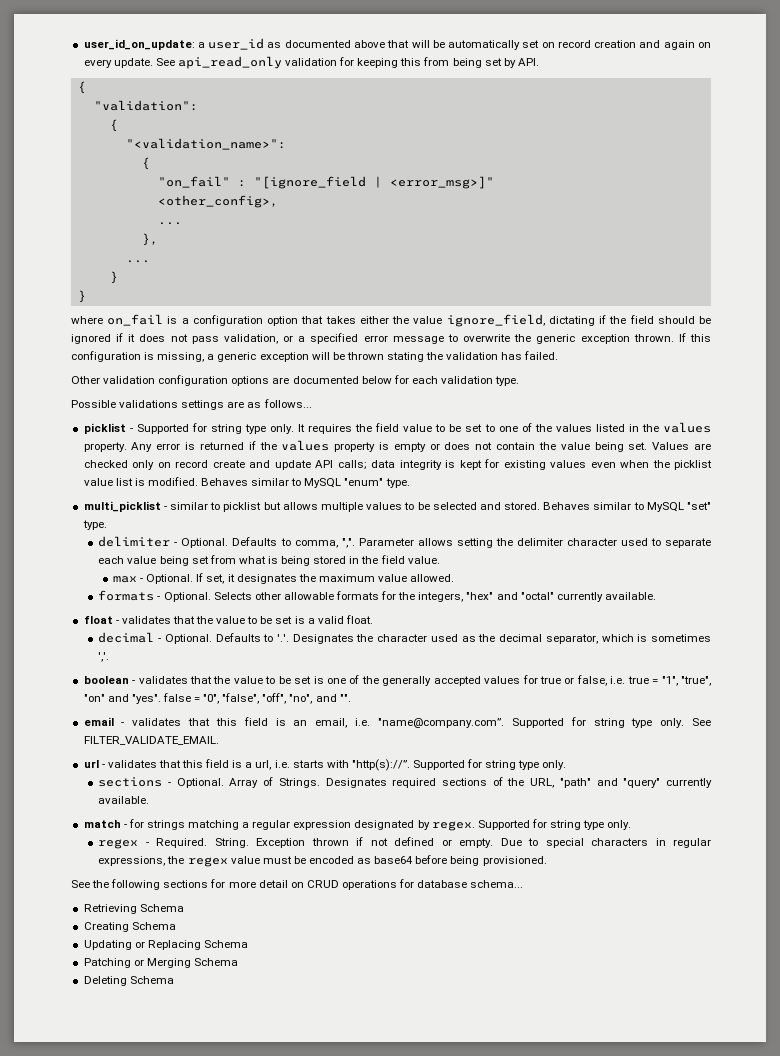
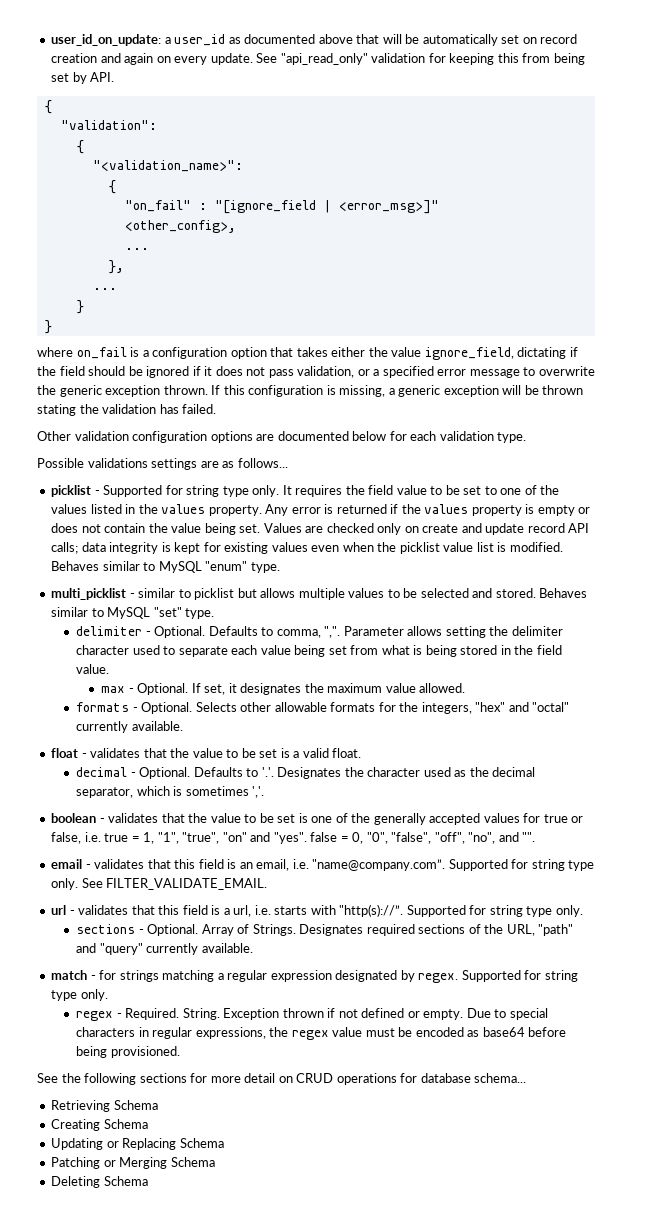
[177,56,282,69] api_read_only -> [280,53,368,65] "api_read_only"
[175,460,209,468] record -> (419, 529) none
(311, 465) none -> [527,523,565,533] record
(659, 681) none -> [143,832,155,844] 1,
(201, 699) none -> [352,832,364,844] 0,

